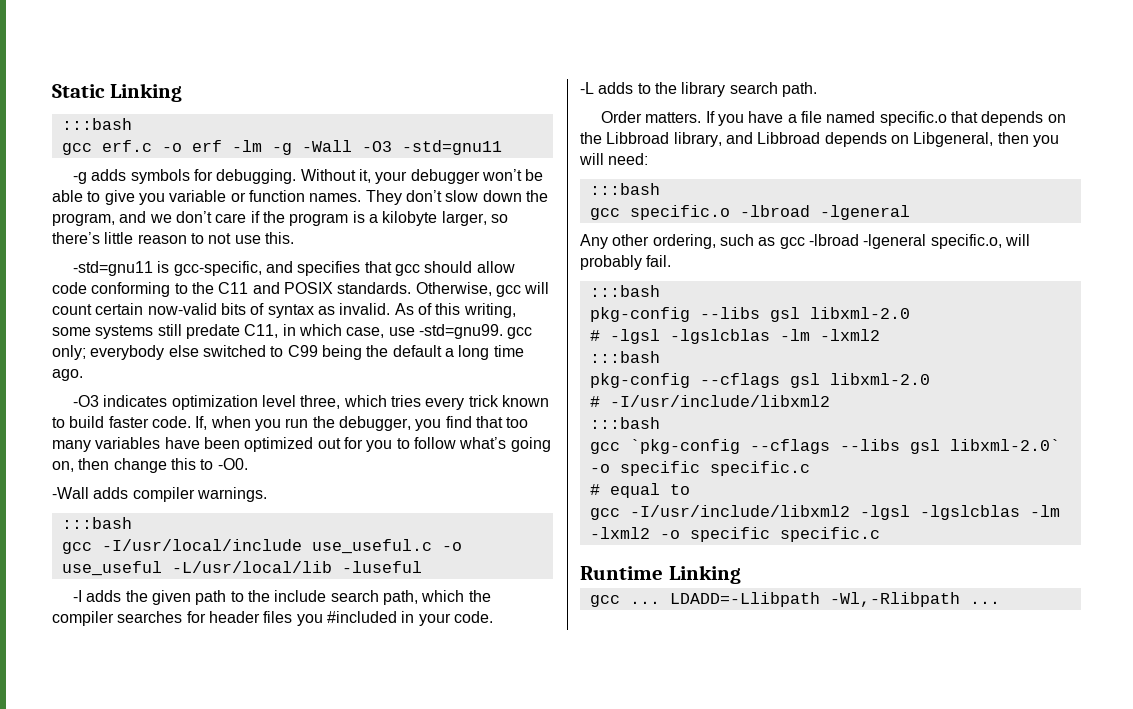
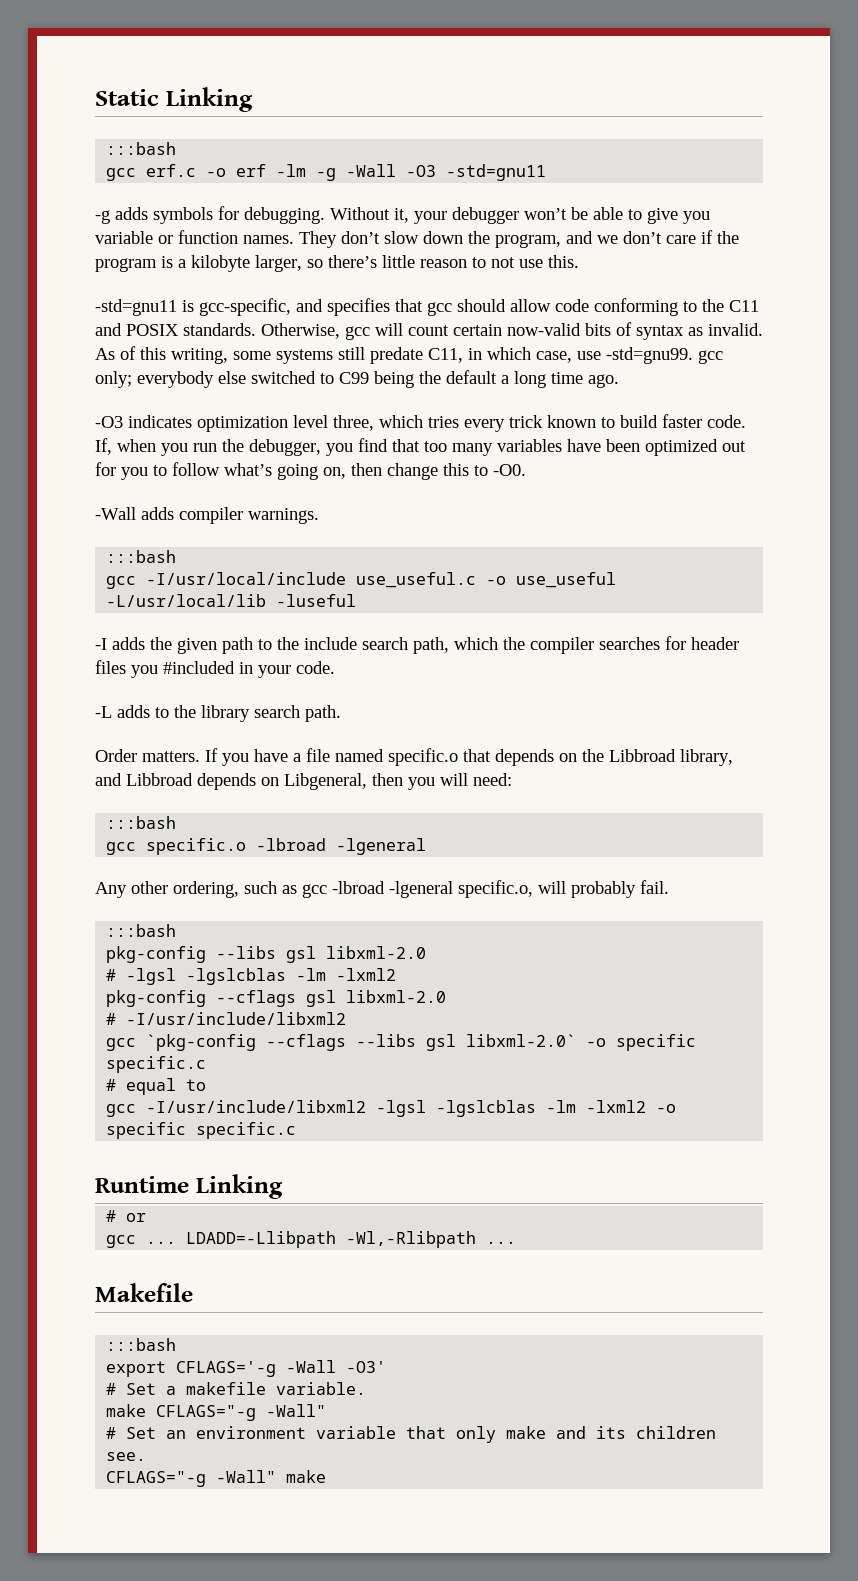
[589,351,660,363] // :::bash -> (397, 974) none
[589,417,660,429] // :::bash -> (347, 1018) none
(741, 574) none -> [106,1210,147,1222] // # or
(1000, 602) none -> [95,1283,193,1302] [106,1338,177,1351] [106,1360,387,1377] [106,1382,367,1395] [106,1404,327,1421] [106,1426,717,1443] [106,1452,147,1461] [106,1470,327,1487] // Makefile // :::bash // export CFLAGS='-g -Wall -O3' // # Set a makefile variable. // make CFLAGS="-g -Wall" // # Set an environment variable that only make and its children see. // CFLAGS="-g -Wall" make

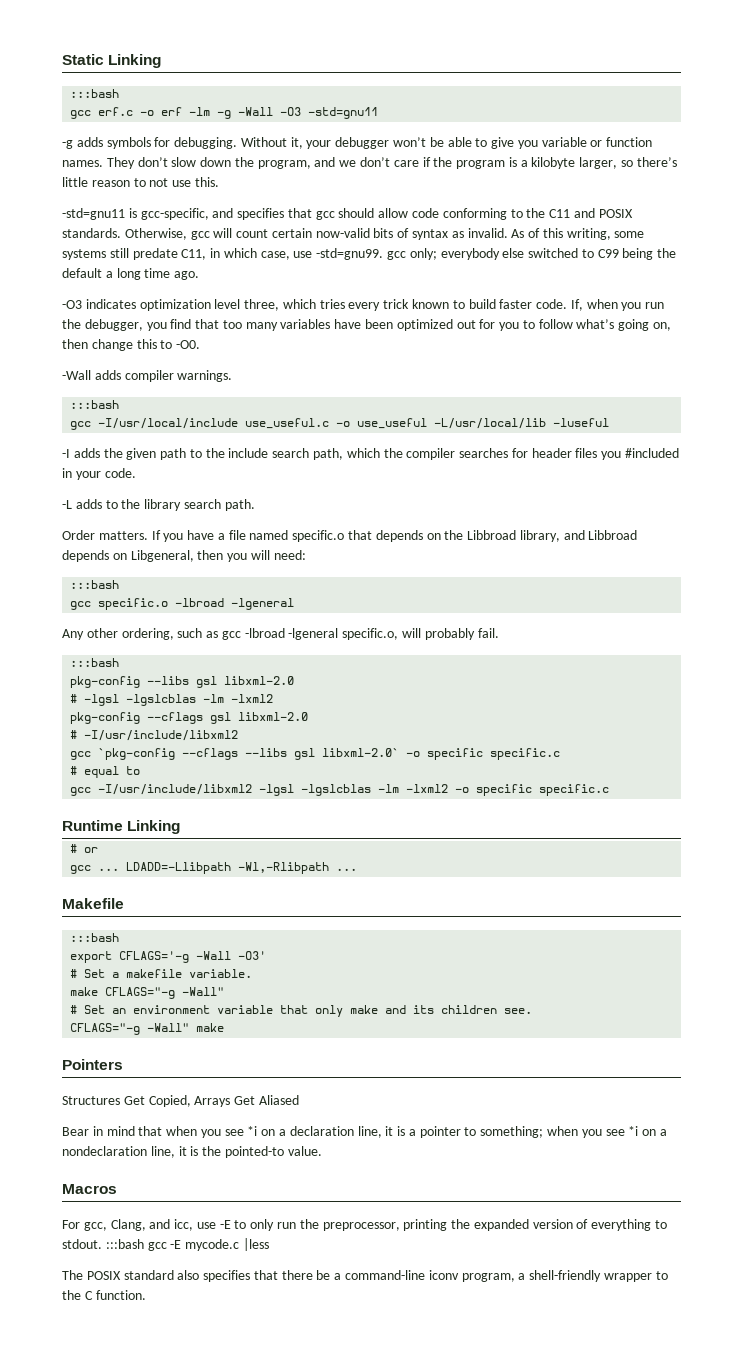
(327, 1476) none -> [62,1059,123,1070] [62,1095,299,1107] [62,1126,667,1138] [62,1146,322,1158] [62,1184,117,1194] [62,1219,668,1231] [62,1238,269,1251] [62,1270,668,1282] [62,1290,146,1300] // Pointers // Structures Get Copied, Arrays Get Aliased // Bear in mind that when you see *i on a declaration line, it is a pointer to something; when you see *i on a nondeclaration line, it is the pointed-to value. // Macros // For gcc, Clang, and icc, use -E to only run the preprocessor, printing the expanded version of everything to stdout. :::bash gcc -E mycode.c |less // The POSIX standard also specifies that there be a command-line iconv program, a shell-friendly wrapper to the C function.

